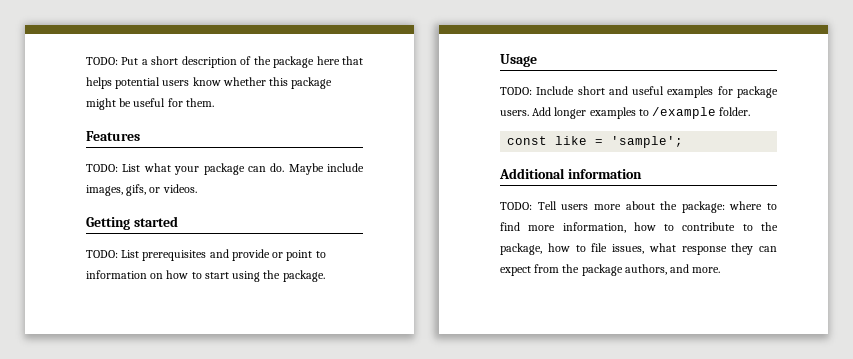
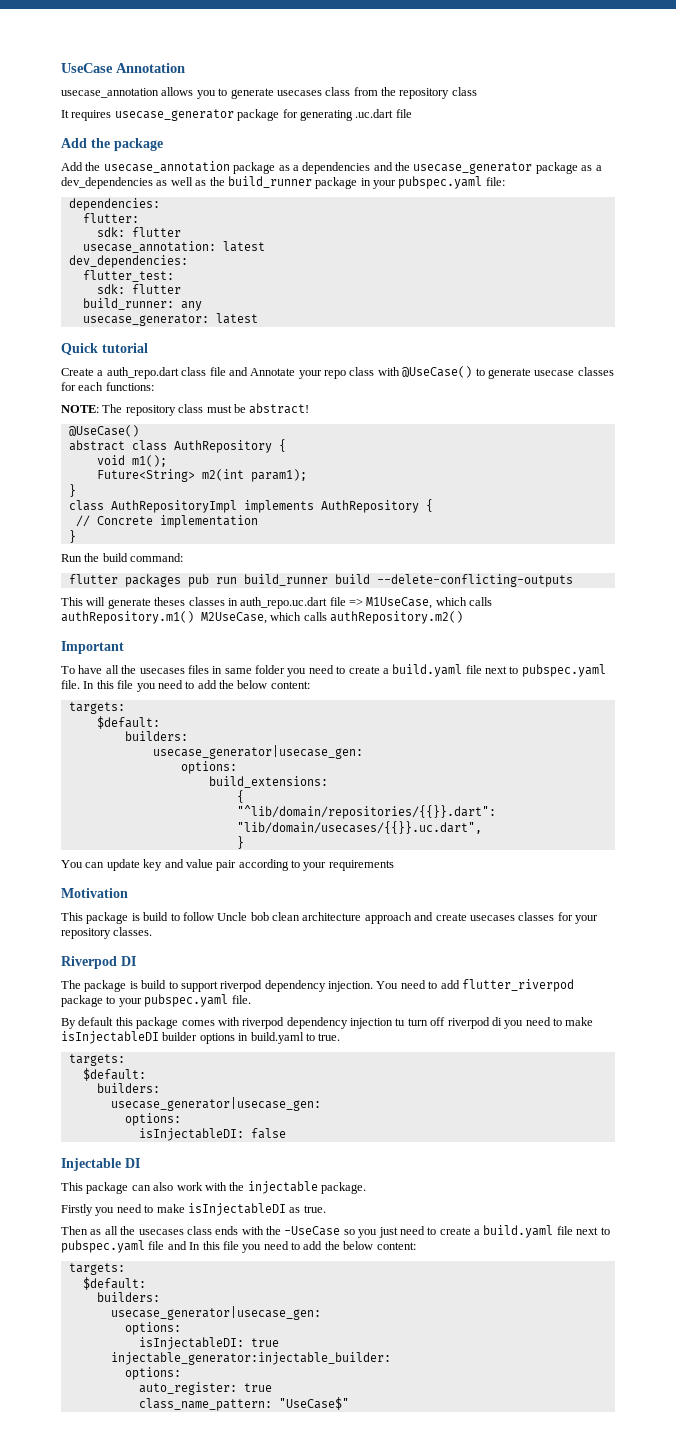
[86,56,363,68] [86,77,333,89] [86,98,214,110] [86,131,140,141] [86,163,364,175] [86,184,197,196] [86,216,178,230] [86,249,326,261] [86,270,325,282] [500,54,537,67] [500,86,778,98] [500,107,751,119] [507,136,684,148] [499,168,642,179] [500,201,777,213] [500,222,778,233] [500,243,777,255] [500,264,721,276] TODO: Put a short description of the package here that helps potential users know whether this package might be useful for them. // Features // TODO: List what your package can do. Maybe include images, gifs, or videos. // Getting started // TODO: List prerequisites and provide or point to information on how to start using the package. // Usage // TODO: Include short and useful examples for package users. Add longer examples to /example folder. // const like = 'sample'; // Additional information // TODO: Tell users more about the package: where to find more information, how to contribute to the package, how to file issues, what response they can expect from the package authors, and more. -> [61,63,185,73] [61,87,477,99] [61,109,412,121] [61,138,163,151] [61,161,602,174] [61,176,505,189] [68,198,160,211] [82,213,139,223] [96,227,181,237] [82,241,265,253] [68,255,188,268] [82,270,174,282] [96,284,181,294] [82,298,202,311] [82,313,258,326] [61,343,148,355] [61,366,614,379] [61,382,154,391] [61,403,310,416] [68,425,139,437] [68,439,286,453] [96,455,167,467] [96,469,307,482] [68,484,76,497] [68,499,433,513] [75,515,258,528] [68,530,76,543] [61,553,184,562] [68,574,573,587] [61,597,493,609] [61,611,464,624] [61,641,124,654] [61,664,606,677] [61,680,310,692] [68,702,125,714] [96,716,160,729] [124,731,188,741] [152,745,363,759] [180,761,237,774] [208,776,328,788] [236,790,244,803] [236,805,496,819] [236,821,482,834] [236,836,244,849] [61,859,394,871] [61,888,128,898] [61,912,598,924] [61,927,153,939] [61,956,136,969] [61,979,574,992] [61,994,251,1007] [61,1017,594,1029] [61,1031,341,1044] [68,1054,125,1066] [82,1068,146,1081] [96,1083,160,1093] [110,1097,321,1111] [124,1113,181,1126] [138,1128,286,1141] [61,1158,140,1171] [61,1181,366,1194] [61,1203,326,1216] [61,1225,610,1238] [61,1240,416,1253] [68,1263,125,1275] [82,1277,146,1290] [96,1292,160,1302] [110,1306,321,1320] [124,1322,181,1335] [138,1337,279,1350] [110,1352,391,1365] [124,1367,181,1380] [138,1382,272,1395] [138,1397,349,1411] UseCase Annotation // usecase_annotation allows you to generate usecases class from the repository class // It requires usecase_generator package for generating .uc.dart file // Add the package // Add the usecase_annotation package as a dependencies and the usecase_generator package as a dev_dependencies as well as the build_runner package in your pubspec.yaml file: // dependencies: // flutter: // sdk: flutter // usecase_annotation: latest // dev_dependencies: // flutter_test: // sdk: flutter // build_runner: any // usecase_generator: latest // Quick tutorial // Create a auth_repo.dart class file and Annotate your repo class with @UseCase() to generate usecase classes for each functions: // NOTE: The repository class must be abstract! // @UseCase() // abstract class AuthRepository { // void m1(); // Future<String> m2(int param1); // } // class AuthRepositoryImpl implements AuthRepository { // // Concrete implementation // } // Run the build command: // flutter packages pub run build_runner build --delete-conflicting-outputs // This will generate theses classes in auth_repo.uc.dart file => M1UseCase, which calls authRepository.m1() M2UseCase, which calls authRepository.m2() // Important // To have all the usecases files in same folder you need to create a build.yaml file next to pubspec.yaml file. In this file you need to add the below content: // targets: // $default: // builders: // usecase_generator|usecase_gen: // options: // build_extensions: // { // "^lib/domain/repositories/{{}}.dart": "lib/domain/usecases/{{}}.uc.dart", // } // You can update key and value pair according to your requirements // Motivation // This package is build to follow Uncle bob clean architecture approach and create usecases classes for your repository classes. // Riverpod DI // The package is build to support riverpod dependency injection. You need to add flutter_riverpod package to your pubspec.yaml file. // By default this package comes with riverpod dependency injection tu turn off riverpod di you need to make isInjectableDI builder options in build.yaml to true. // targets: // $default: // builders: // usecase_generator|usecase_gen: // options: // isInjectableDI: false // Injectable DI // This package can also work with the injectable package. // Firstly you need to make isInjectableDI as true. // Then as all the usecases class ends with the -UseCase so you just need to create a build.yaml file next to pubspec.yaml file and In this file you need to add the below content: // targets: // $default: // builders: // usecase_generator|usecase_gen: // options: // isInjectableDI: true // injectable_generator:injectable_builder: // options: // auto_register: true // class_name_pattern: "UseCase$"

